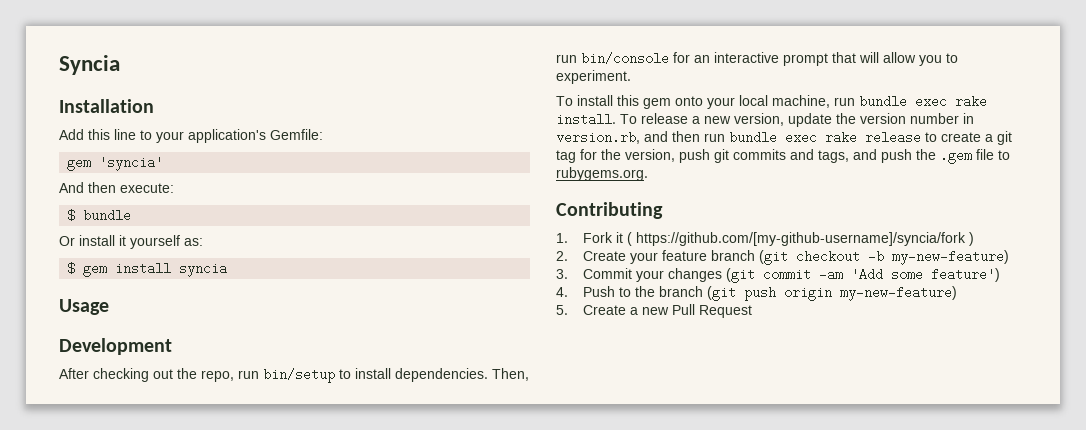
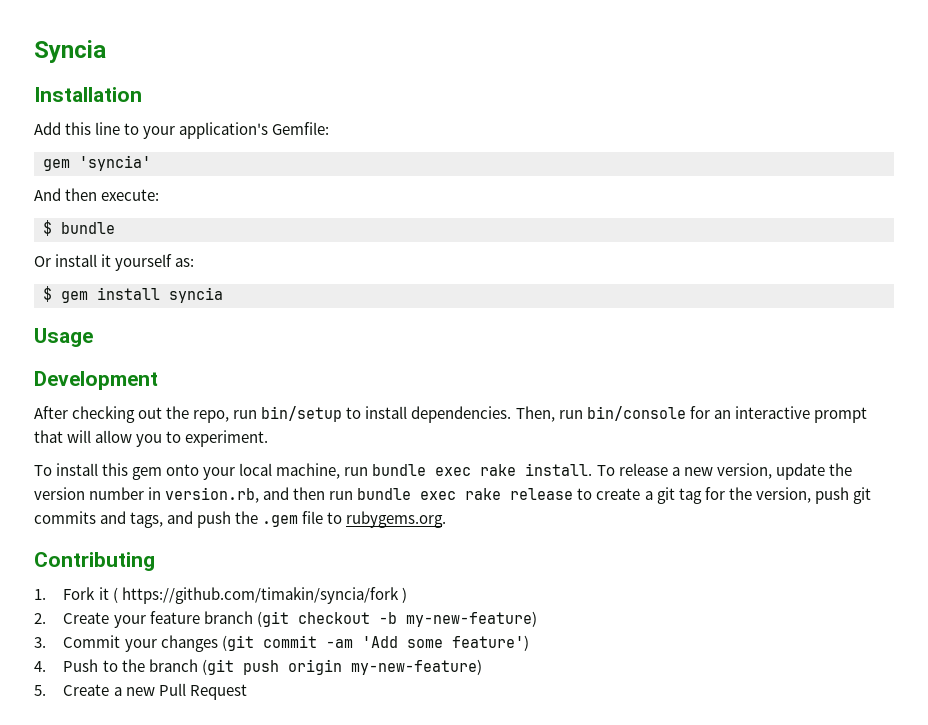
[635,232,966,246] https://github.com/[my-github-username]/syncia/fork -> [121,587,399,604] https://github.com/timakin/syncia/fork

